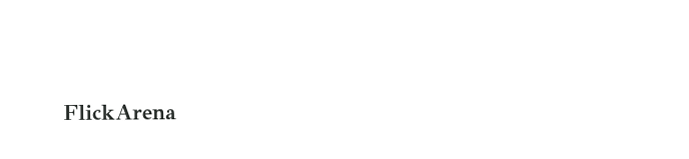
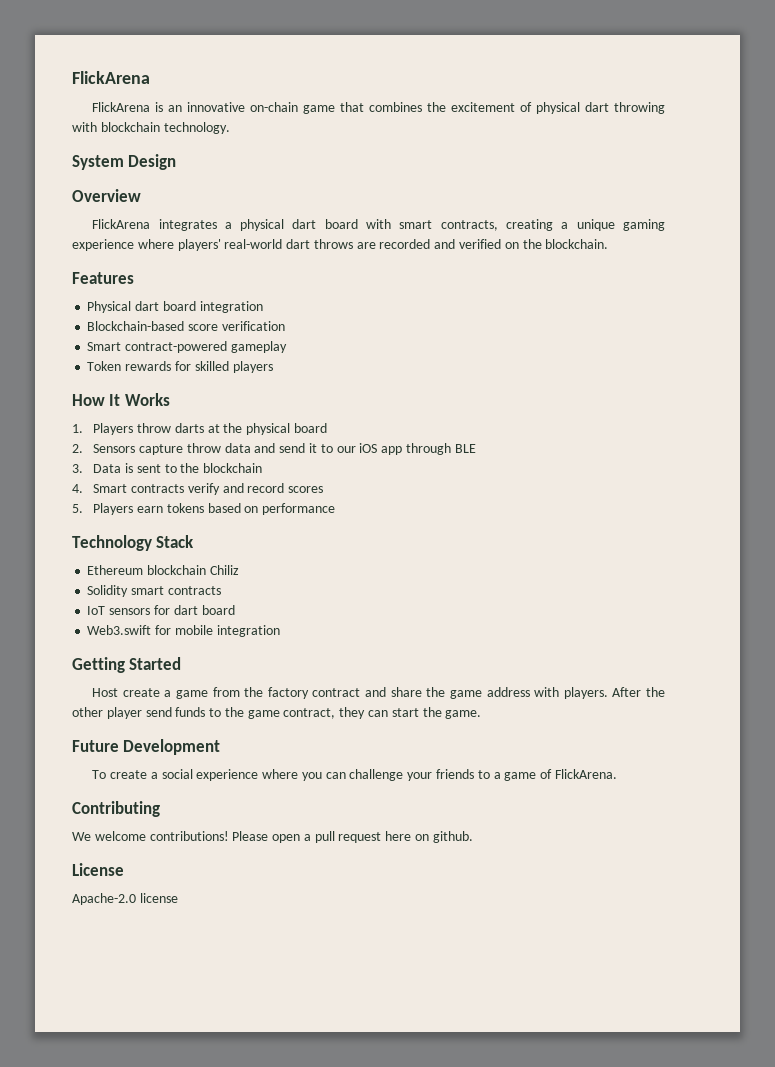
[63,104,177,121] FlickArena -> [72,71,150,84] [92,102,666,114] [72,122,230,134] [72,154,177,170] [72,189,141,202] [92,219,666,231] [72,239,609,251] [72,272,134,284] [87,301,263,313] [87,321,285,331] [87,341,287,353] [87,361,273,373] [72,393,170,406] [72,423,327,435] [72,443,476,455] [72,463,263,473] [72,483,324,495] [72,503,336,515] [72,535,195,551] [87,565,239,575] [87,585,221,597] [87,605,235,615] [87,625,280,637] [72,657,182,673] [92,687,666,699] [72,707,482,719] [72,739,221,755] [92,769,617,781] [72,801,160,817] [72,831,473,843] [72,863,124,876] [72,893,178,905] FlickArena // FlickArena is an innovative on-chain game that combines the excitement of physical dart throwing with blockchain technology. // System Design // Overview // FlickArena integrates a physical dart board with smart contracts, creating a unique gaming experience where players' real-world dart throws are recorded and verified on the blockchain. // Features // Physical dart board integration // Blockchain-based score verification // Smart contract-powered gameplay // Token rewards for skilled players // How It Works // 1. Players throw darts at the physical board // 2. Sensors capture throw data and send it to our iOS app through BLE // 3. Data is sent to the blockchain // 4. Smart contracts verify and record scores // 5. Players earn tokens based on performance // Technology Stack // Ethereum blockchain Chiliz // Solidity smart contracts // IoT sensors for dart board // Web3.swift for mobile integration // Getting Started // Host create a game from the factory contract and share the game address with players. After the other player send funds to the game contract, they can start the game. // Future Development // To create a social experience where you can challenge your friends to a game of FlickArena. // Contributing // We welcome contributions! Please open a pull request here on github. // License // Apache-2.0 license

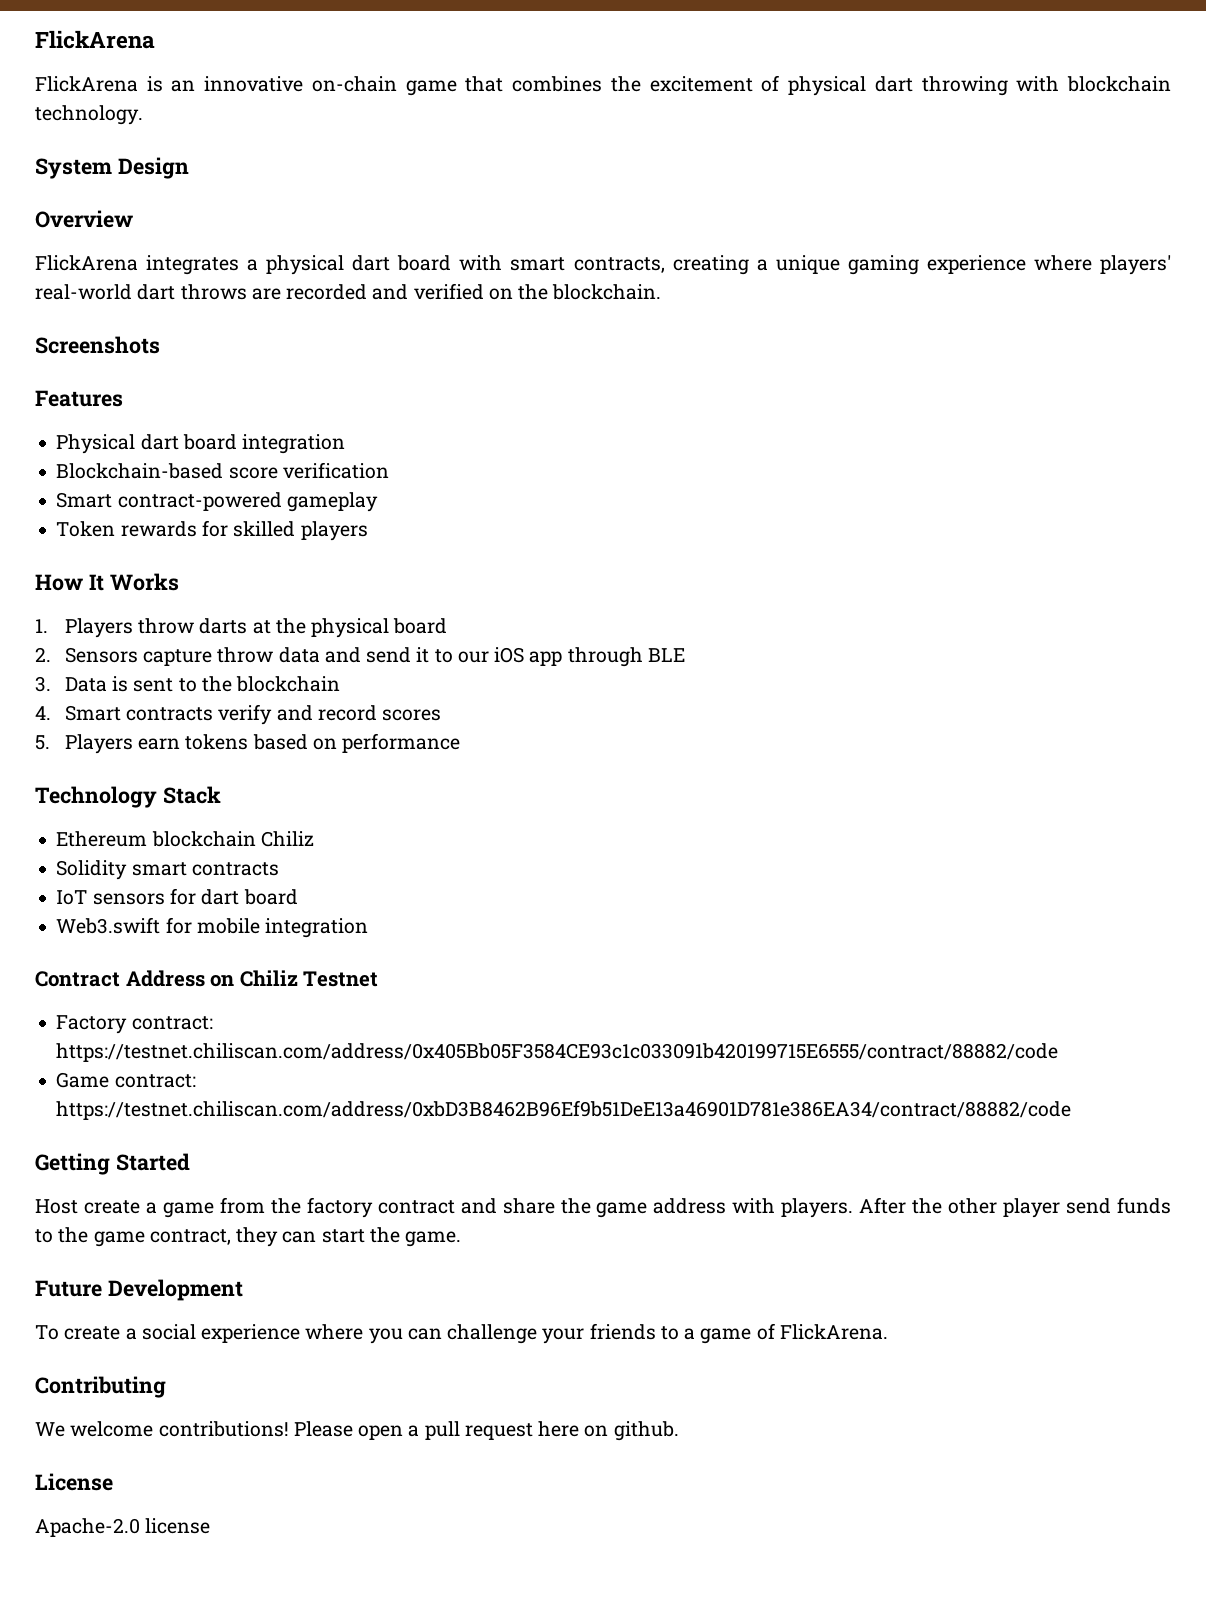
(609, 244) none -> [35,336,160,354] // Screenshots
(280, 631) none -> [35,970,379,987] [56,1015,213,1034] [56,1043,1059,1062] [56,1072,196,1088] [56,1100,1072,1120] // Contract Address on Chiliz Testnet // Factory contract: https://testnet.chiliscan.com/address/0x405Bb05F3584CE93c1c033091b420199715E6555/contract/88882/code // Game contract: https://testnet.chiliscan.com/address/0xbD3B8462B96Ef9b51DeE13a46901D781e386EA34/contract/88882/code

